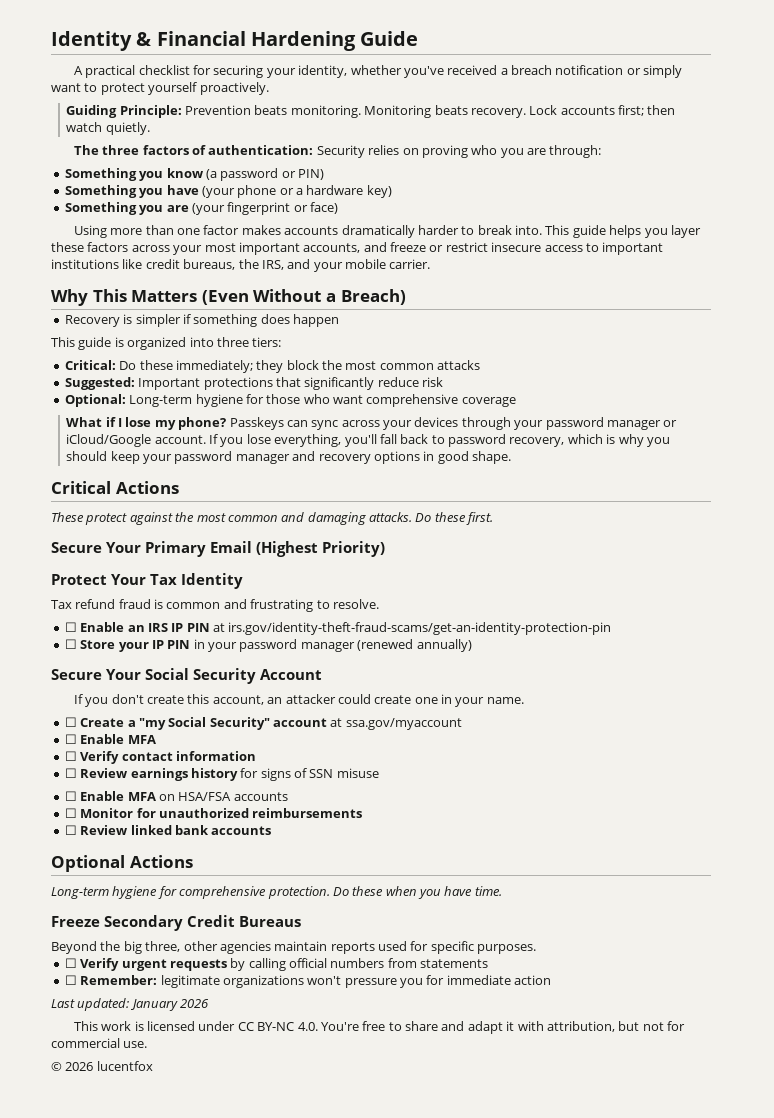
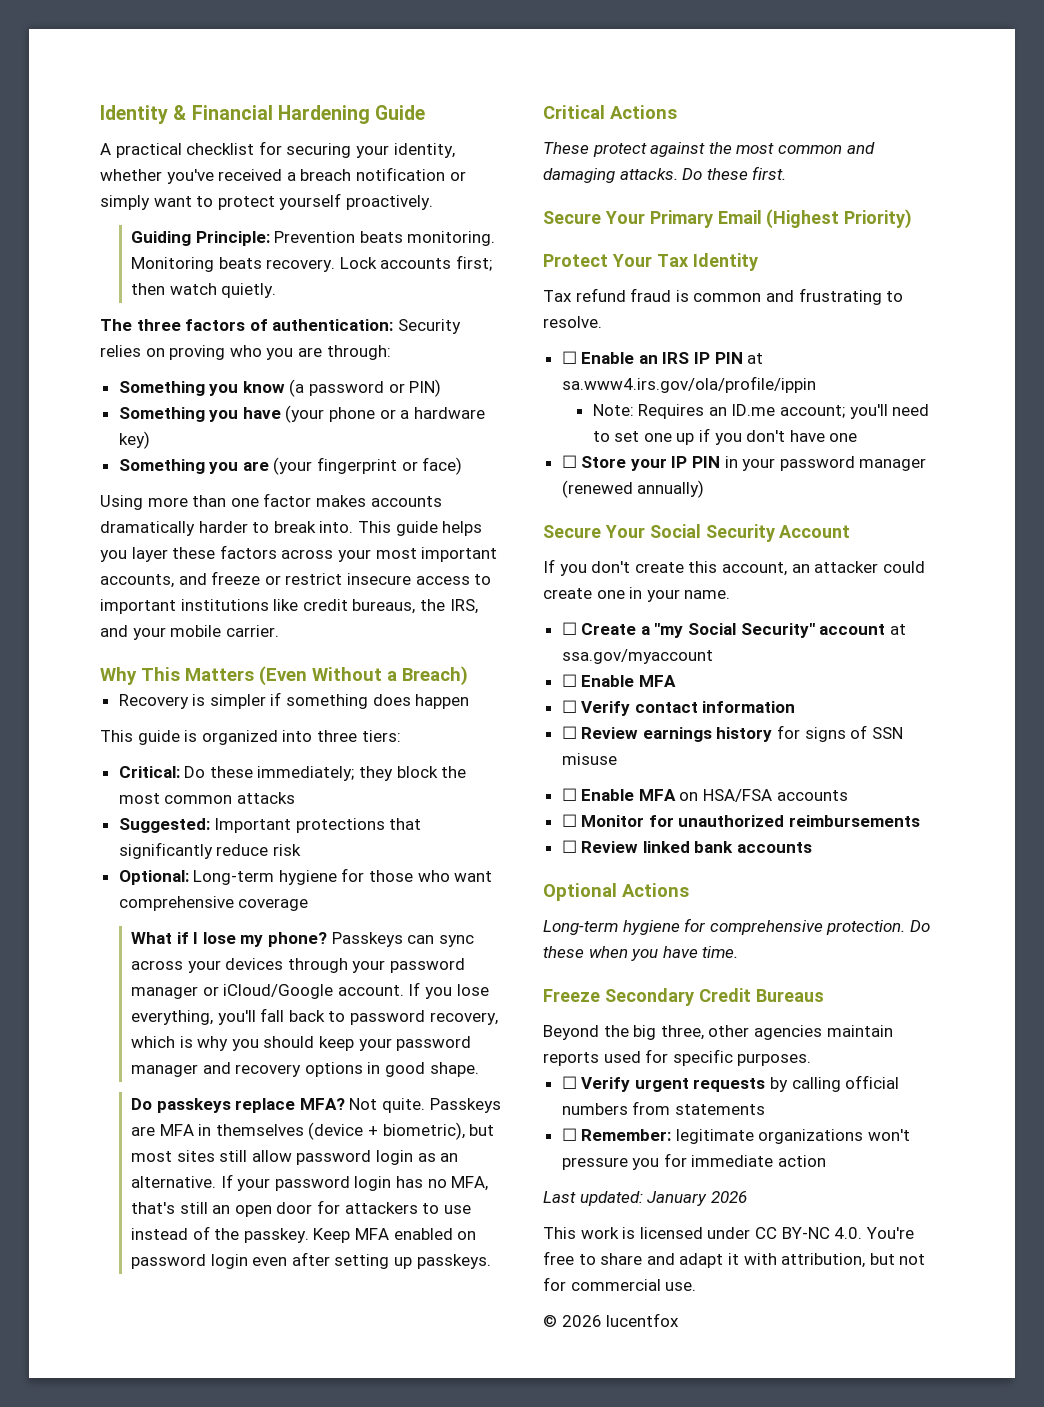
(512, 457) none -> [131,1098,501,1113] [131,1122,495,1140] [131,1150,459,1165] [131,1174,489,1191] [131,1200,471,1217] [131,1226,477,1243] [131,1252,491,1269] // Do passkeys replace MFA? Not quite. Passkeys are MFA in themselves (device + biometric), but most sites still allow password login as an alternative. If your password login has no MFA, that's still an open door for attackers to use instead of the passkey. Keep MFA enabled on password login even after setting up passkeys.
[228,622,612,635] irs.gov/identity-theft-fraud-scams/get-an-identity-protection-pin -> [561,376,816,393] [592,404,930,419] [592,428,858,445] sa.www4.irs.gov/ola/profile/ippin // Note: Requires an ID.me account; you'll need to set one up if you don't have one

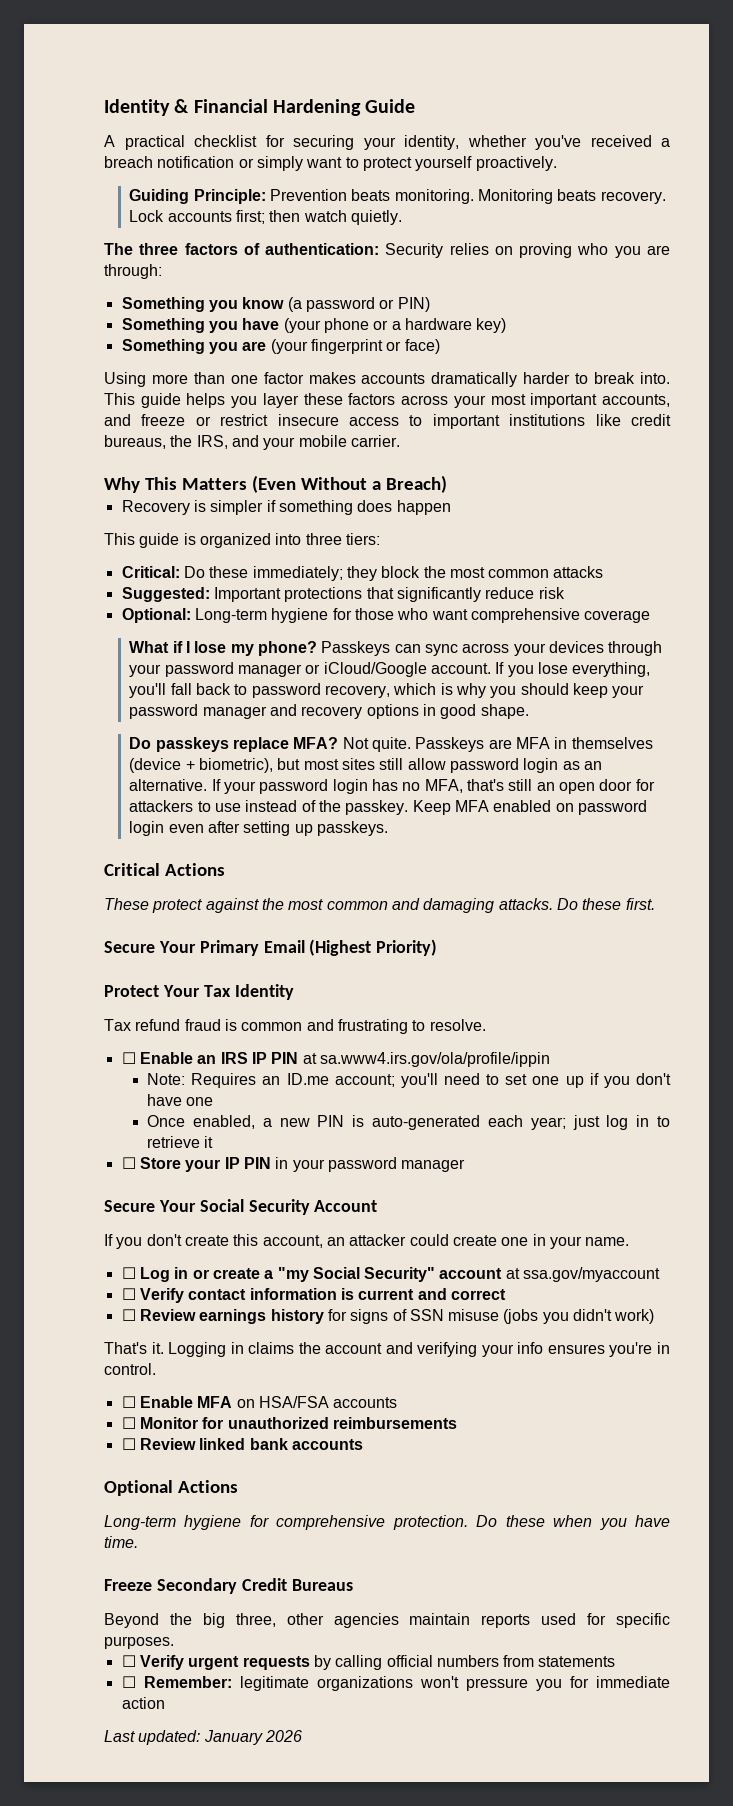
(858, 437) none -> [147,1115,671,1130] [147,1136,214,1148] // Once enabled, a new PIN is auto-generated each year; just log in to retrieve it
[561,480,705,498] (renewed annually) -> (466, 1165) none
[581,623,637,635] Create -> [139,1267,260,1282] Log in or create
[561,674,676,687] // ☐ Enable MFA -> (661, 1274) none
(796, 707) none -> [340,1288,506,1300] is current and correct
(617, 759) none -> [503,1309,655,1324] [104,1342,671,1357] [104,1363,156,1375] (jobs you didn't work) // That's it. Logging in claims the account and verifying your info ensures you're in control.
[543,1227,914,1239] [543,1251,926,1268] [543,1277,697,1291] [543,1313,680,1327] // This work is licensed under CC BY-NC 4.0. You're free to share and adapt it with attribution, but not for commercial use. // © 2026 lucentfox -> (302, 1736) none

